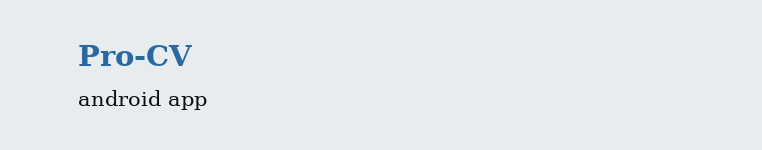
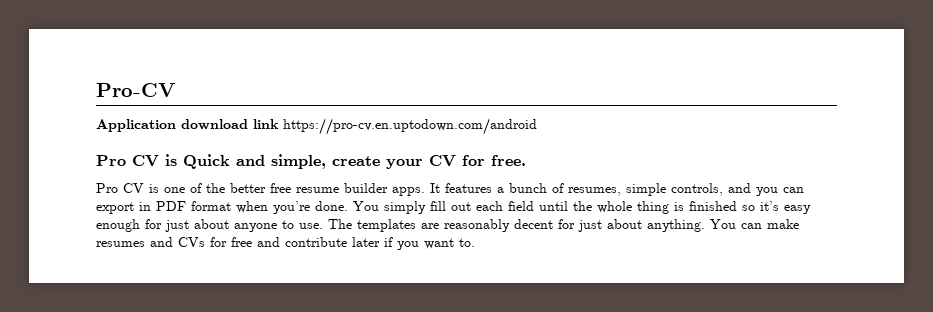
[78,90,207,110] android app -> [96,118,537,135] [96,154,526,169] [96,183,804,196] [96,201,811,214] [96,219,799,232] [96,237,475,250] Application download link https://pro-cv.en.uptodown.com/android // Pro CV is Quick and simple, create your CV for free. // Pro CV is one of the better free resume builder apps. It features a bunch of resumes, simple controls, and you can export in PDF format when you’re done. You simply fill out each field until the whole thing is finished so it’s easy enough for just about anyone to use. The templates are reasonably decent for just about anything. You can make resumes and CVs for free and contribute later if you want to.

